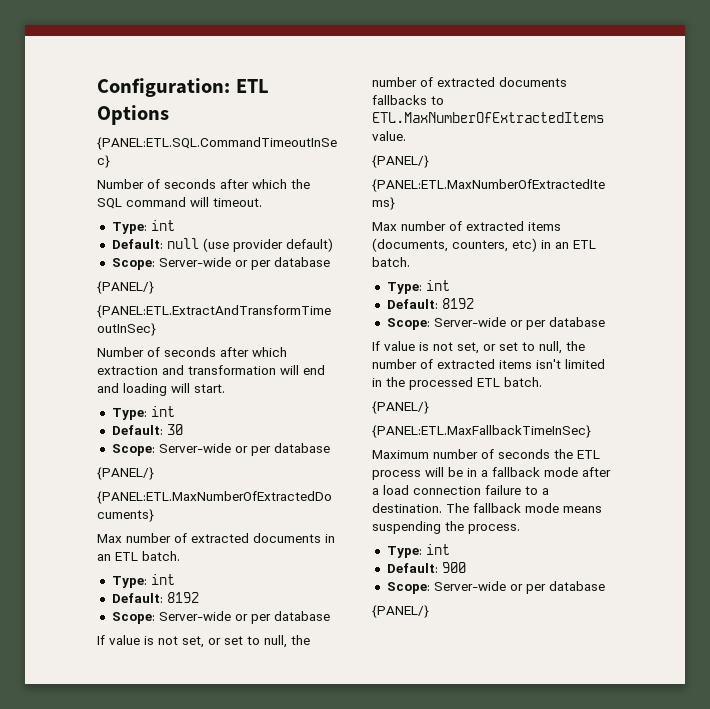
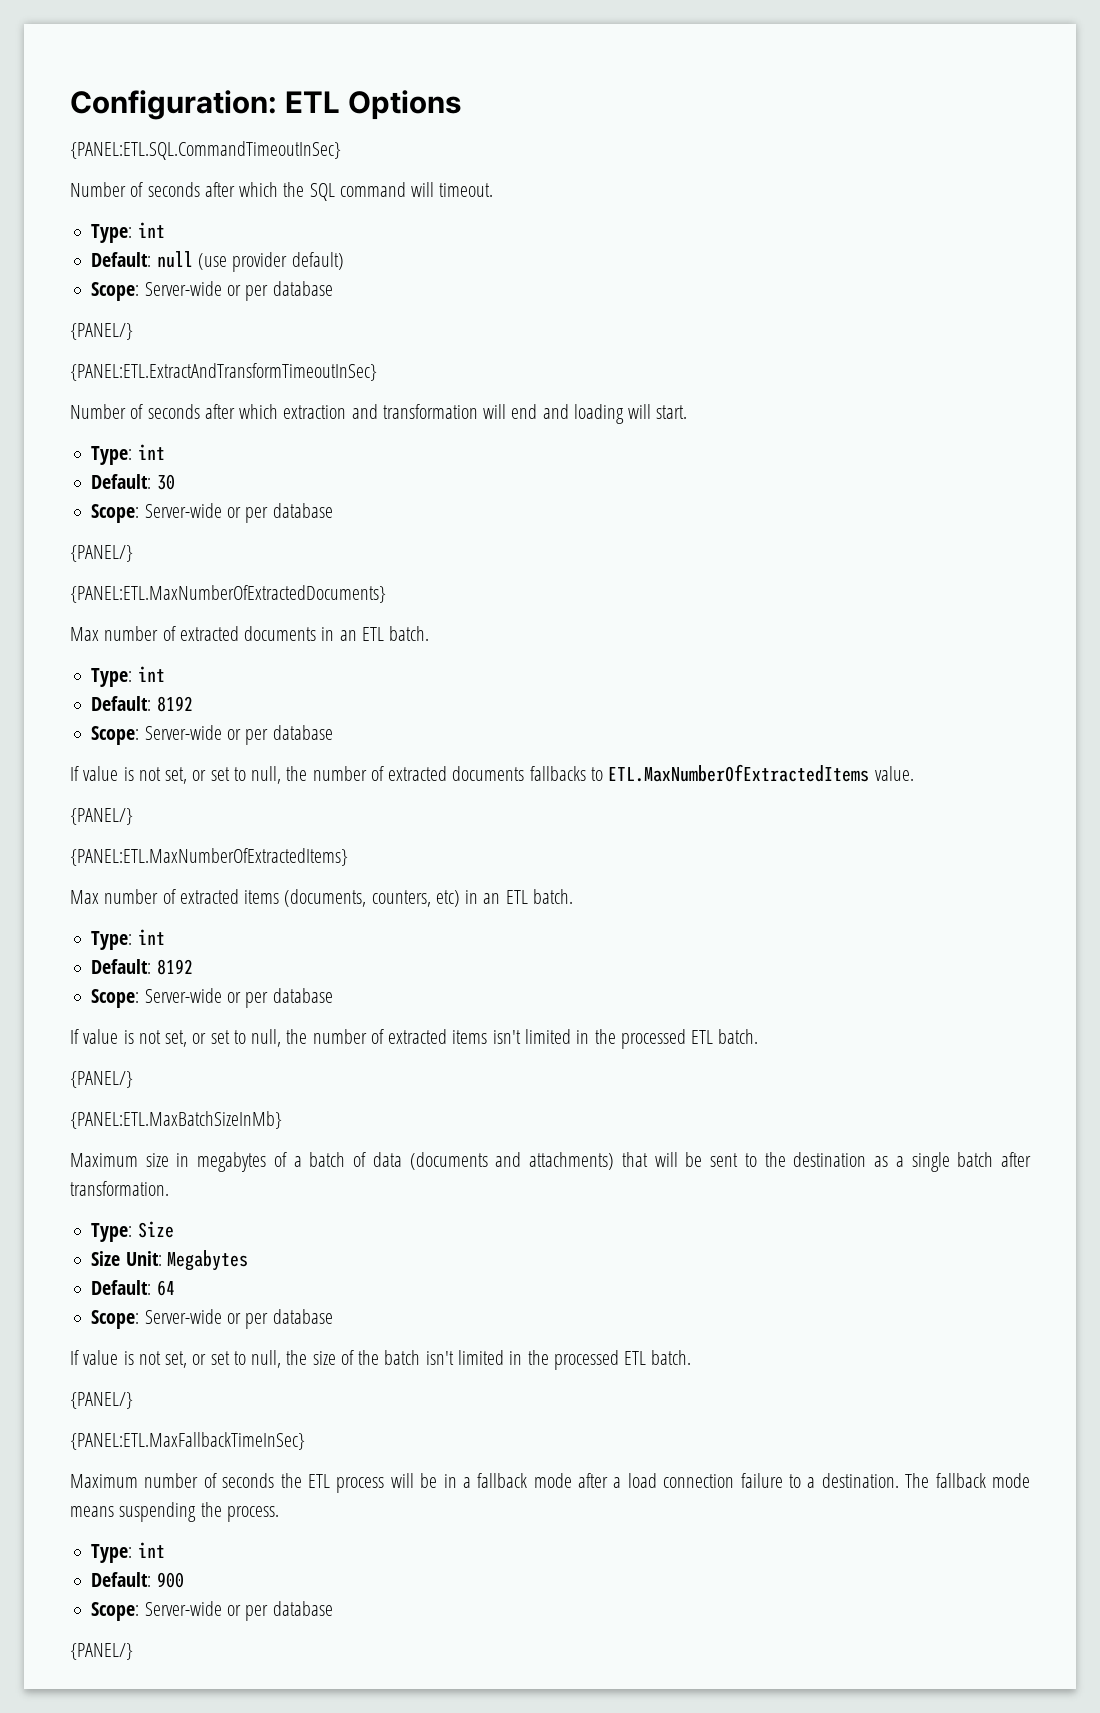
(429, 407) none -> [70,1111,282,1129] [70,1152,1032,1172] [70,1181,169,1196] [91,1221,174,1242] [91,1250,248,1271] [91,1280,175,1296] [91,1309,333,1329] [70,1350,692,1370] [70,1392,133,1409] // {PANEL:ETL.MaxBatchSizeInMb} // Maximum size in megabytes of a batch of data (documents and attachments) that will be sent to the destination as a single batch after transformation. // Type: Size // Size Unit: Megabytes // Default: 64 // Scope: Server-wide or per database // If value is not set, or set to null, the size of the batch isn't limited in the processed ETL batch. // {PANEL/}

